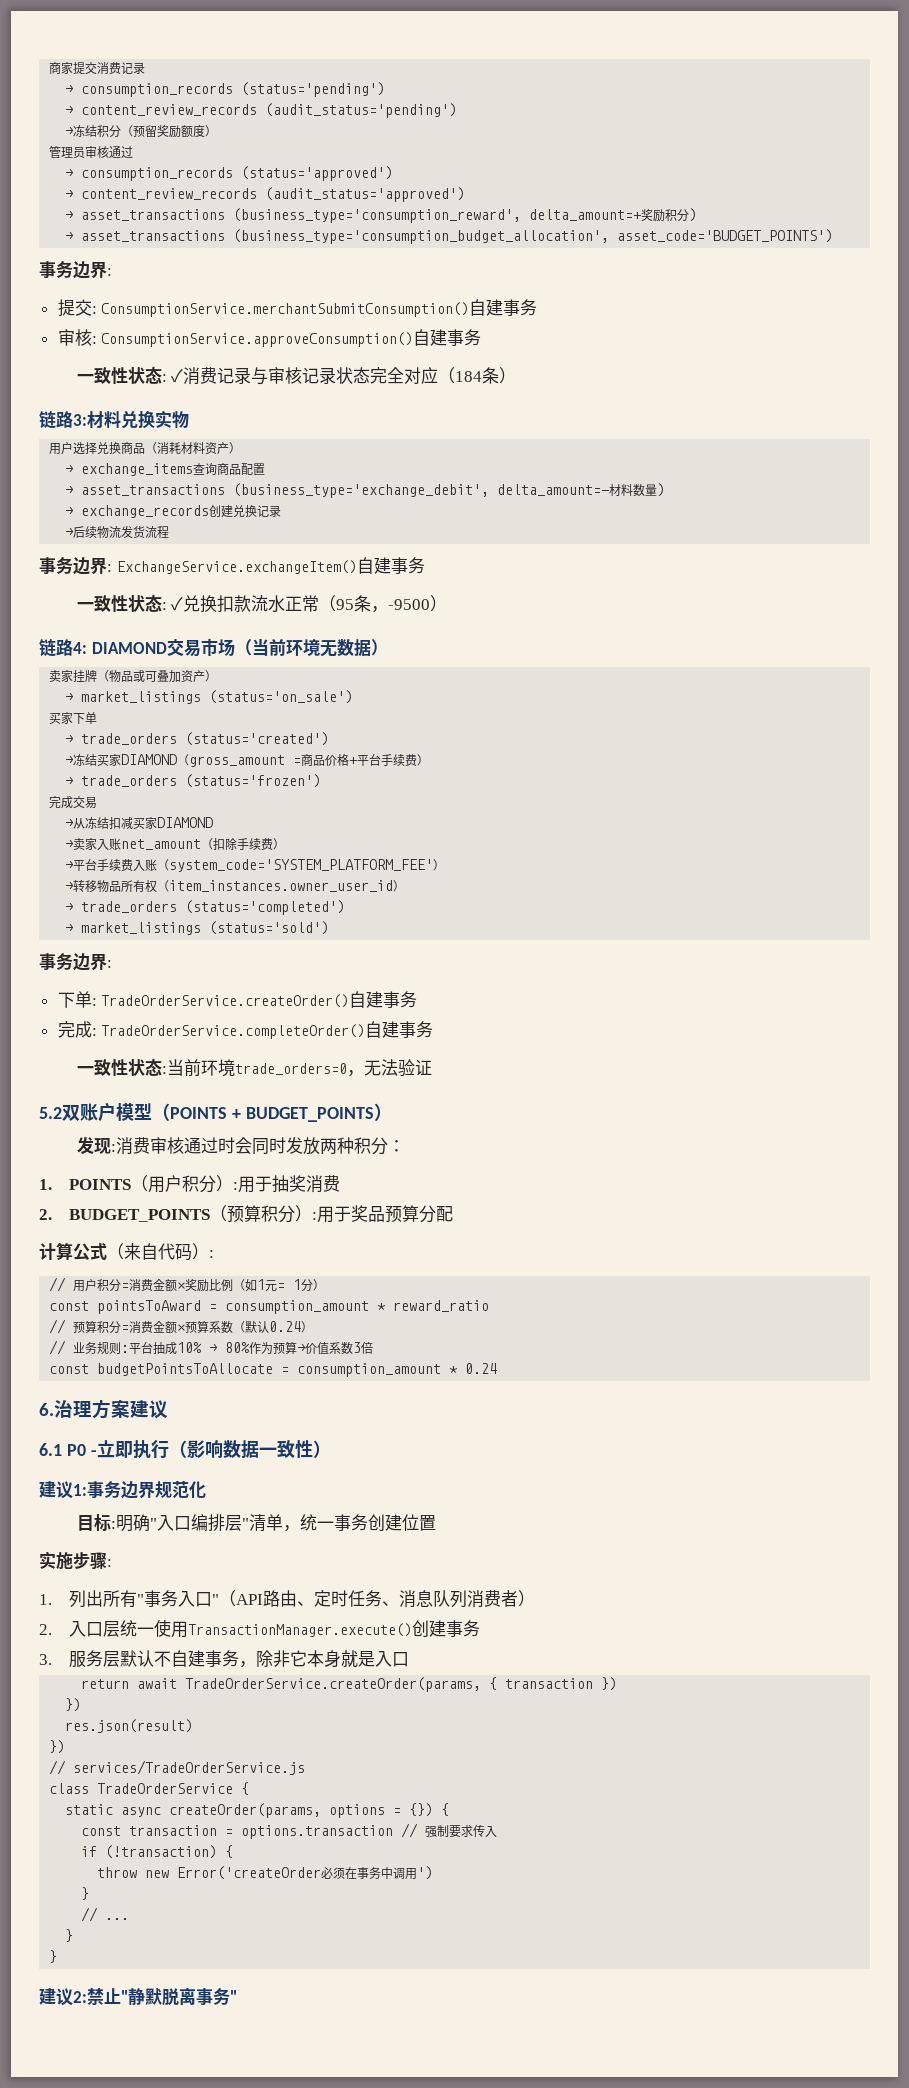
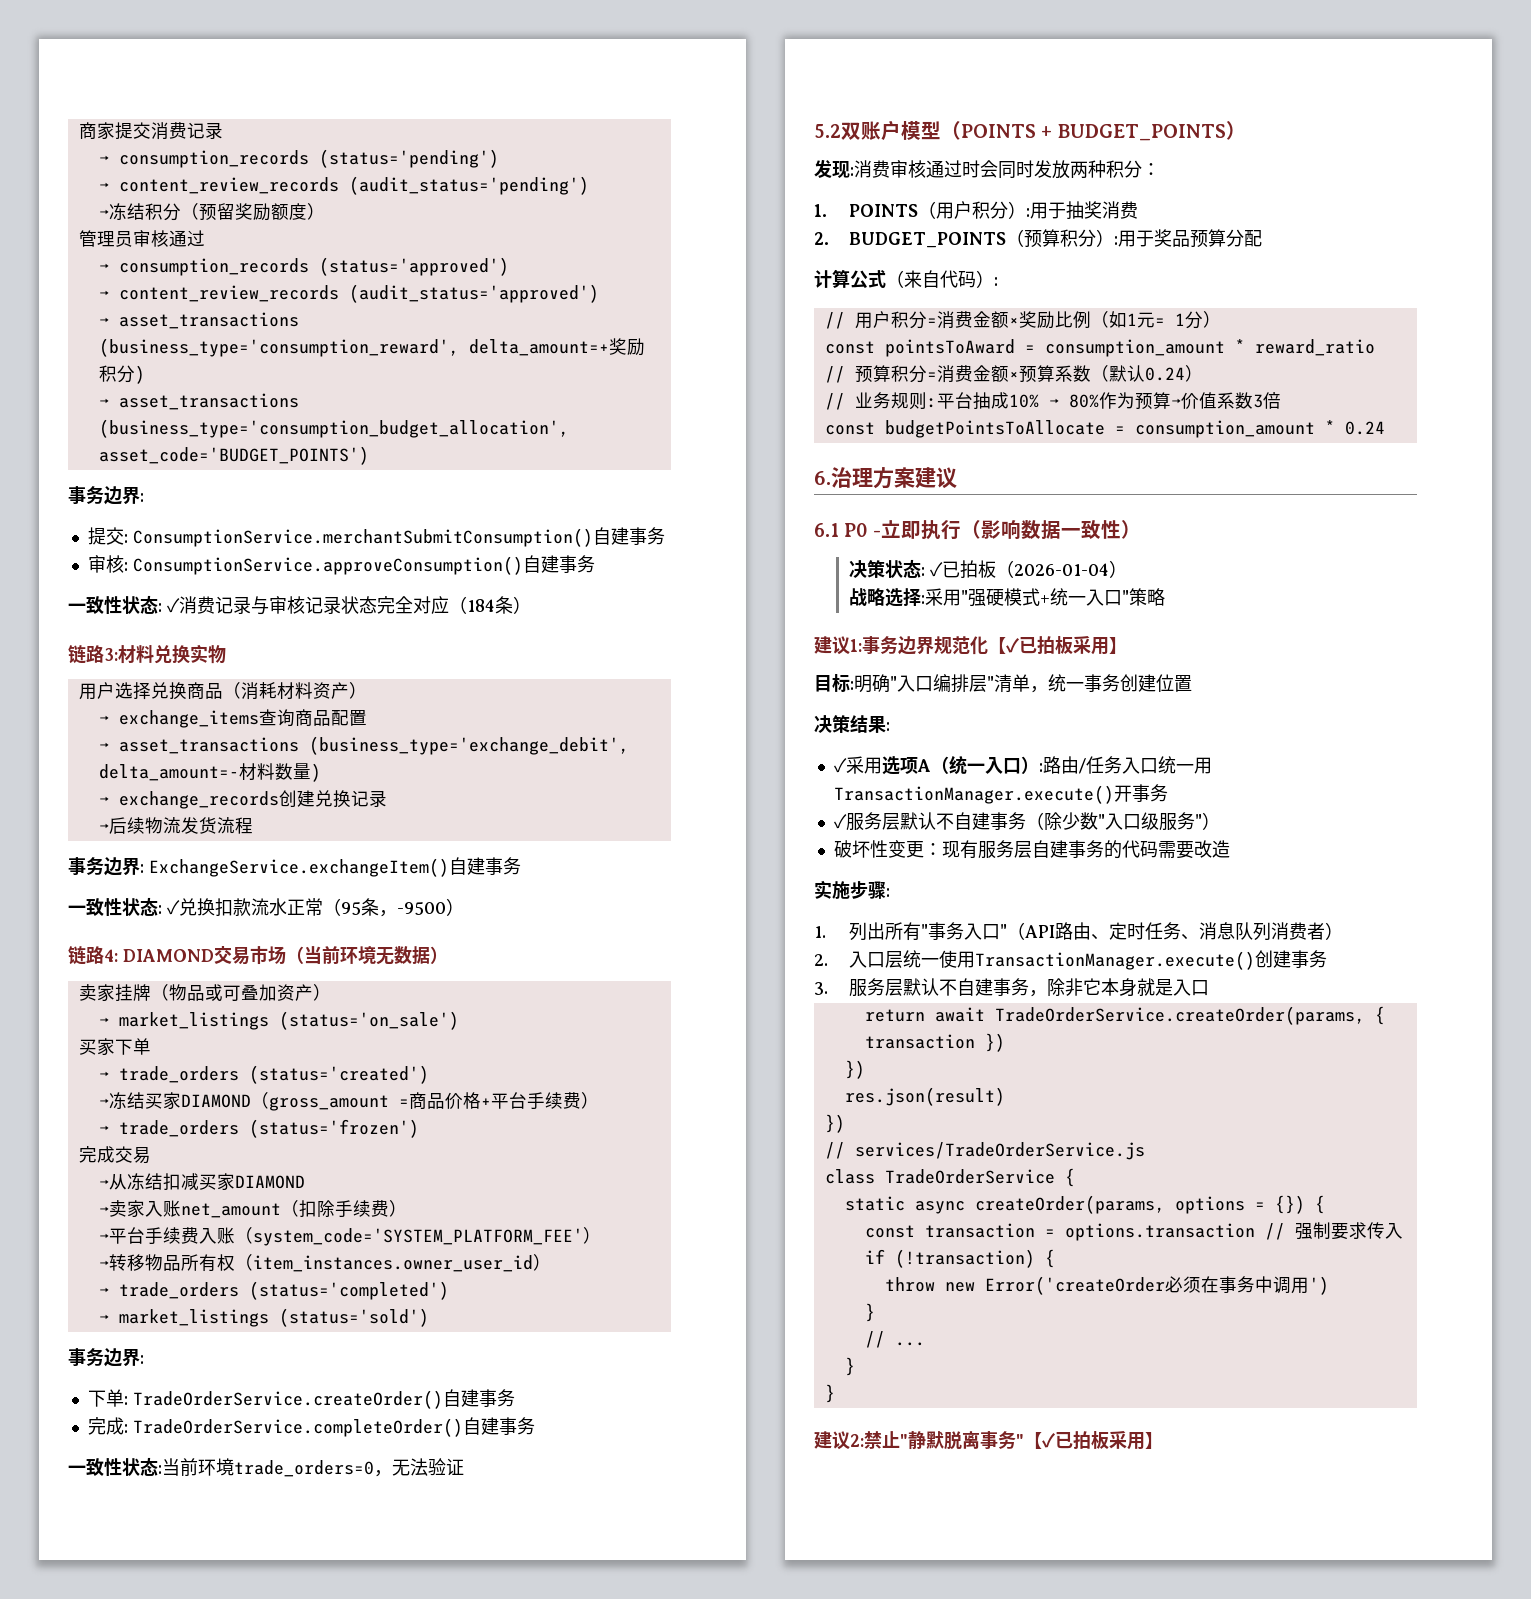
(331, 1449) none -> [848,559,1127,579] [848,588,1165,607] // 决策状态: ✓已拍板（2026-01-04） // 战略选择:采用"强硬模式+统一入口"策略
(206, 1490) none -> [988,636,1127,655] 【✓已拍板采用】
(436, 1523) none -> [814,715,890,733] [833,755,1212,775] [833,784,1168,804] [833,812,1220,831] [833,840,1230,859] // 决策结果: // ✓采用选项A（统一入口）:路由/任务入口统一用TransactionManager.execute()开事务 // ✓服务层默认不自建事务（除少数"入口级服务"） // 破坏性变更：现有服务层自建事务的代码需要改造
(237, 1996) none -> [1024,1431,1163,1450] 【✓已拍板采用】

